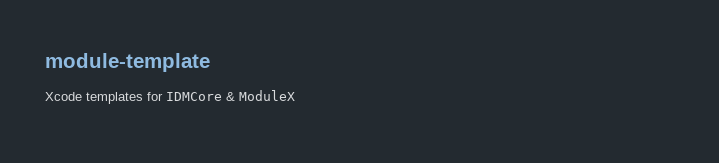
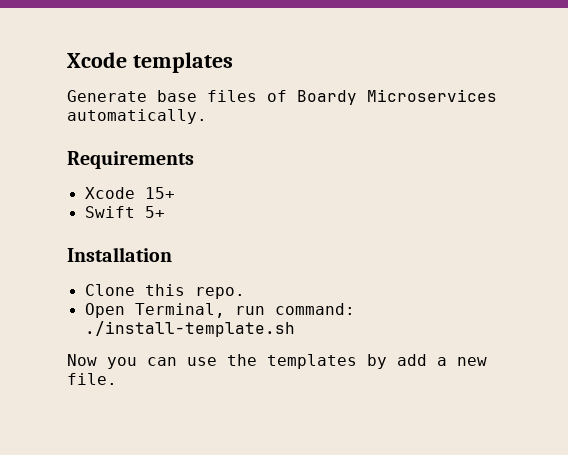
[45,53,210,72] [45,90,295,104] module-template // Xcode templates for IDMCore & ModuleX -> [67,52,233,73] [67,89,497,105] [67,109,207,124] [67,151,194,169] [84,187,175,199] [84,206,165,218] [67,247,172,262] [84,284,245,299] [84,303,355,318] [84,321,295,337] [67,354,487,369] [67,373,117,385] Xcode templates // Generate base files of Boardy Microservices automatically. // Requirements // Xcode 15+ // Swift 5+ // Installation // Clone this repo. // Open Terminal, run command: ./install-template.sh // Now you can use the templates by add a new file.

